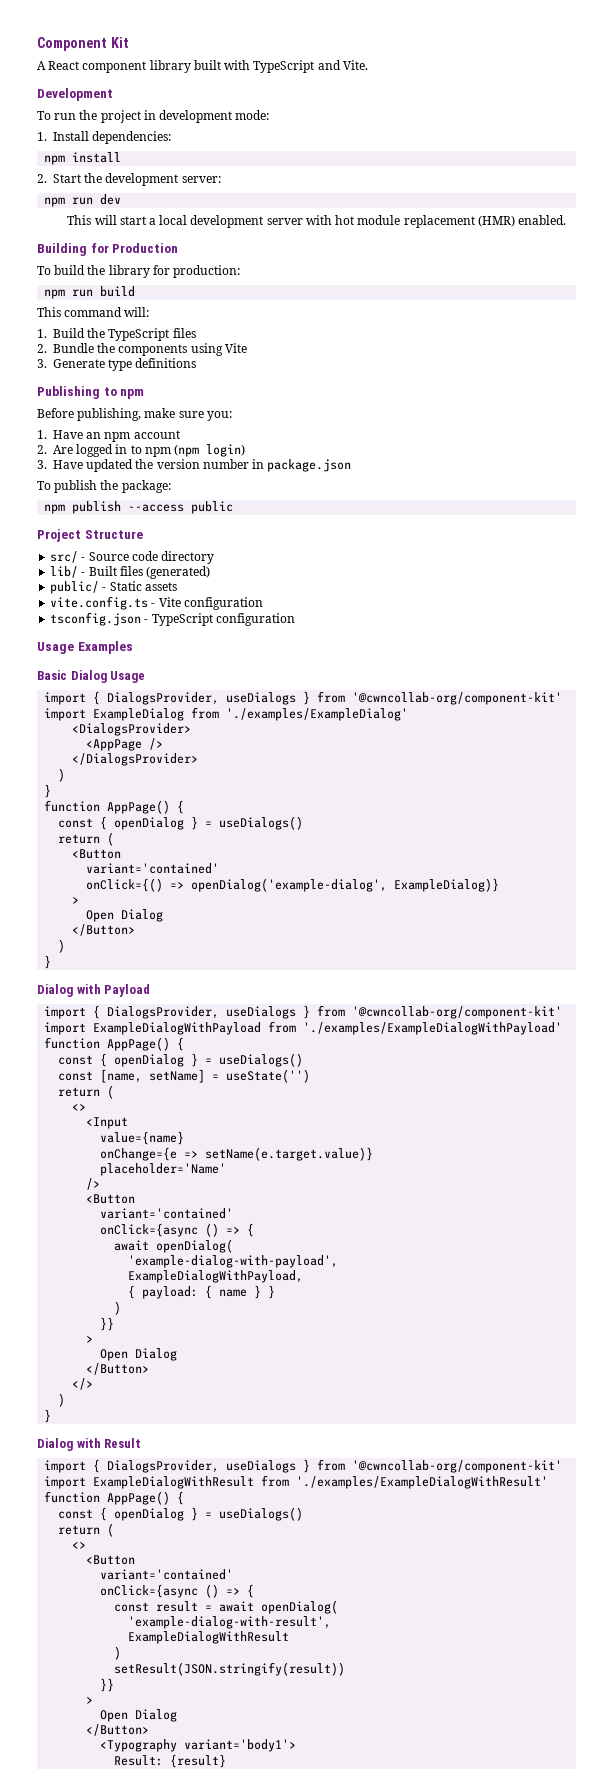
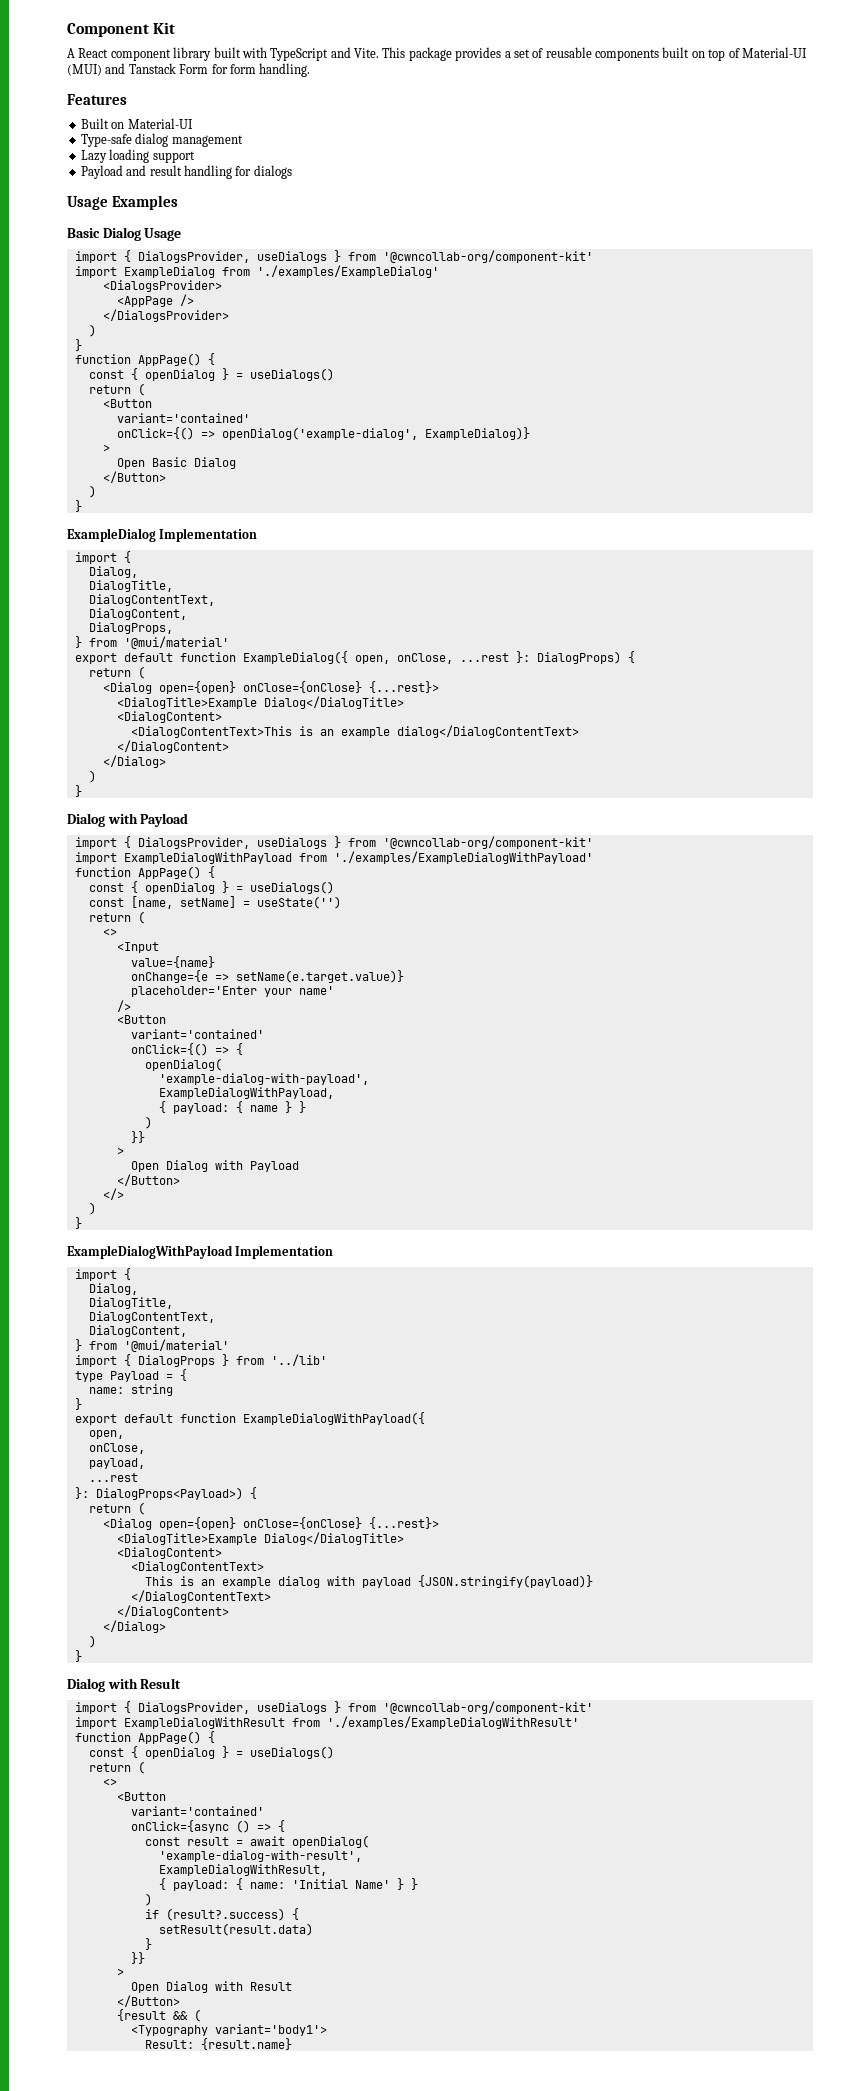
[37,88,113,101] [37,110,270,123] [37,131,172,144] [44,152,122,165] [37,173,221,186] [44,194,122,207] [67,215,567,228] [37,243,179,256] [37,265,241,278] [44,286,136,299] [37,307,150,317] [37,328,196,341] [37,343,247,356] [37,358,197,371] [37,386,145,399] [37,408,232,421] [37,430,180,442] [37,444,246,457] [37,459,352,472] [37,480,171,493] [44,501,234,514] [37,529,143,542] [50,551,215,564] [50,566,211,579] [50,581,177,594] [50,596,263,610] [50,612,295,626] // Development // To run the project in development mode: // 1. Install dependencies: // npm install // 2. Start the development server: // npm run dev // This will start a local development server with hot module replacement (HMR) enabled. // Building for Production // To build the library for production: // npm run build // This command will: // 1. Build the TypeScript files // 2. Bundle the components using Vite // 3. Generate type definitions // Publishing to npm // Before publishing, make sure you: // 1. Have an npm account // 2. Are logged in to npm (npm login) // 3. Have updated the version number in package.json // To publish the package: // npm publish --access public // Project Structure // src/ - Source code directory // lib/ - Built files (generated) // public/ - Static assets // vite.config.ts - Vite configuration // tsconfig.json - TypeScript configuration -> [382,47,807,61] [67,63,311,77] [67,94,127,105] [80,118,193,129] [80,133,243,147] [80,149,195,163] [80,165,292,179] This package provides a set of reusable components built on top of Material-UI (MUI) and Tanstack Form for form handling. // Features // Built on Material-UI // Type-safe dialog management // Lazy loading support // Payload and result handling for dialogs
(115, 916) none -> [151,457,187,467] Basic
(52, 962) none -> [67,528,258,542] [74,551,131,564] [88,566,138,578] [88,580,173,592] [88,594,215,606] [88,608,187,620] [88,622,173,634] [74,636,229,649] [74,651,635,664] [88,666,145,679] [102,681,439,694] [116,696,404,709] [116,711,222,723] [130,725,579,738] [116,740,229,753] [102,755,166,768] [88,770,96,783] [74,785,82,797] // ExampleDialog Implementation // import { // Dialog, // DialogTitle, // DialogContentText, // DialogContent, // DialogProps, // } from '@mui/material' // export default function ExampleDialog({ open, onClose, ...rest }: DialogProps) { // return ( // <Dialog open={open} onClose={onClose} {...rest}> // <DialogTitle>Example Dialog</DialogTitle> // <DialogContent> // <DialogContentText>This is an example dialog</DialogContentText> // </DialogContent> // </Dialog> // ) // }
[100,1163,227,1176] placeholder='Name' -> [130,986,334,997] placeholder='Enter your name'
[100,1223,255,1237] [114,1240,150,1251] onClick={async () => { // await -> [130,1043,243,1056] onClick={() => { //
(178, 1354) none -> [214,1160,299,1172] with Payload
(52, 1416) none -> [67,1245,334,1259] [74,1268,131,1281] [88,1283,138,1295] [88,1297,173,1309] [88,1311,215,1323] [88,1325,187,1337] [74,1339,229,1352] [74,1354,327,1367] [74,1369,187,1382] [88,1384,173,1396] [74,1398,82,1410] [74,1412,425,1425] [88,1430,124,1439] [88,1443,145,1454] [88,1458,145,1469] [88,1473,138,1482] [74,1487,257,1500] [88,1502,145,1515] [102,1517,439,1530] [116,1532,404,1545] [116,1547,222,1559] [130,1561,264,1573] [144,1575,593,1588] [130,1590,271,1603] [116,1605,229,1618] [102,1620,166,1633] [88,1635,96,1648] [74,1650,82,1662] // ExampleDialogWithPayload Implementation // import { // Dialog, // DialogTitle, // DialogContentText, // DialogContent, // } from '@mui/material' // import { DialogProps } from '../lib' // type Payload = { // name: string // } // export default function ExampleDialogWithPayload({ // open, // onClose, // payload, // ...rest // }: DialogProps<Payload>) { // return ( // <Dialog open={open} onClose={onClose} {...rest}> // <DialogTitle>Example Dialog</DialogTitle> // <DialogContent> // <DialogContentText> // This is an example dialog with payload {JSON.stringify(payload)} // </DialogContentText> // </DialogContent> // </Dialog> // ) // }
[128,1631,290,1644] [114,1646,122,1660] [114,1662,346,1676] [100,1678,115,1692] [86,1696,94,1704] [100,1709,178,1722] [86,1724,150,1736] ExampleDialogWithResult // ) // setResult(JSON.stringify(result)) // }} // > // Open Dialog // </Button> -> [158,1864,327,1876] [158,1878,418,1891] [144,1893,152,1906] [144,1908,299,1921] [158,1923,313,1936] [144,1938,152,1950] [130,1952,145,1964] [116,1968,124,1976] [130,1981,292,1993] [116,1995,180,2007] [116,2009,201,2022] ExampleDialogWithResult, // { payload: { name: 'Initial Name' } } // ) // if (result?.success) { // setResult(result.data) // } // }} // > // Open Dialog with Result // </Button> // {result && (
[170,1754,227,1768] {result} -> [200,2038,292,2050] {result.name}

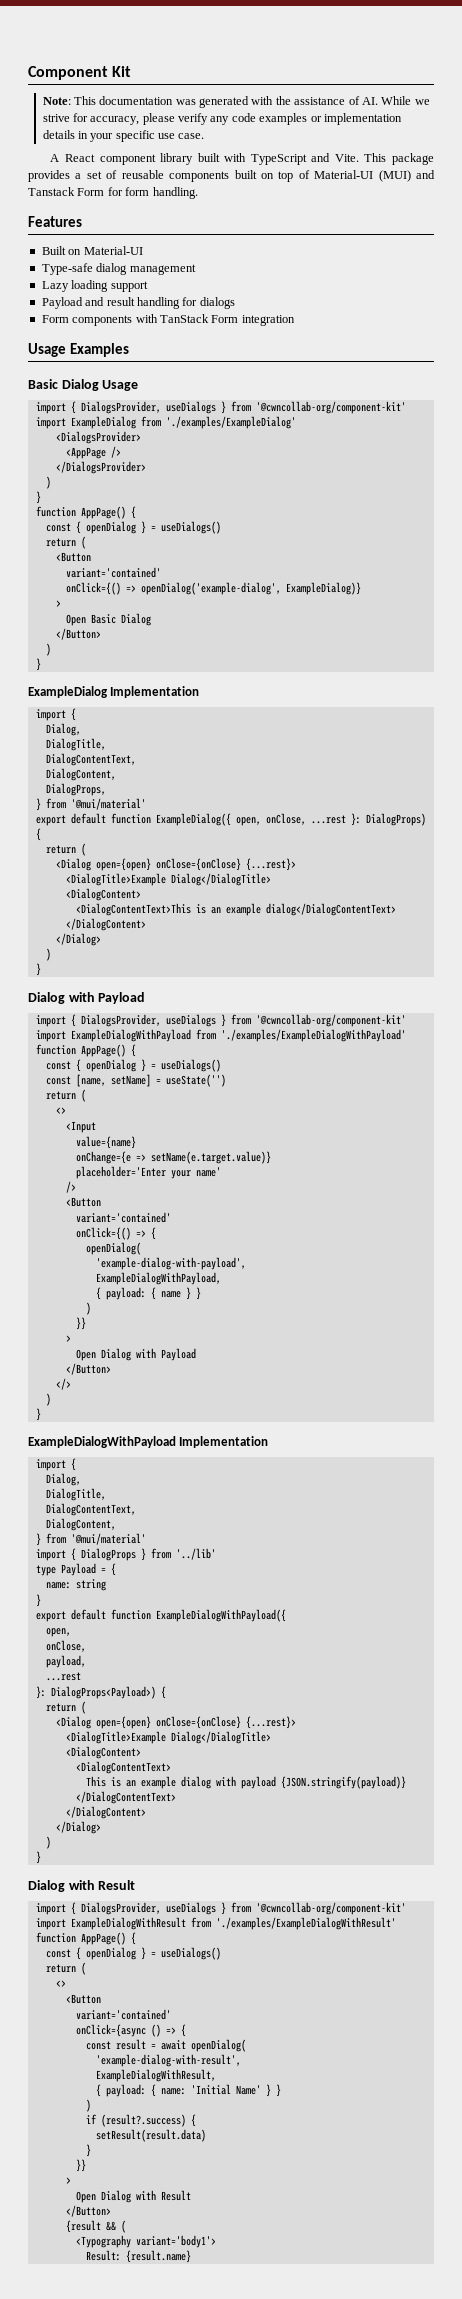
(176, 28) none -> [42,96,430,108] [42,113,402,125] [42,130,205,142] // Note: This documentation was generated with the assistance of AI. While we strive for accuracy, please verify any code examples or implementation details in your specific use case.
(292, 172) none -> [41,314,295,326] // Form components with TanStack Form integration

